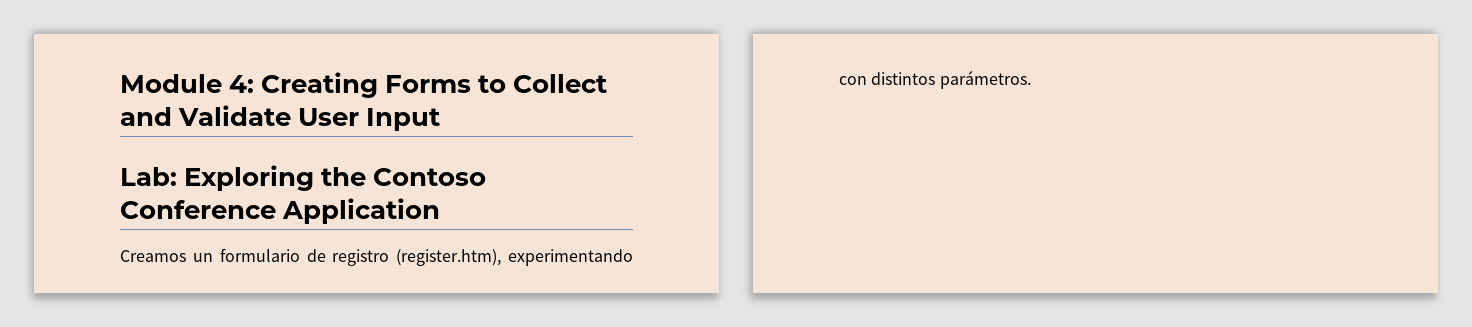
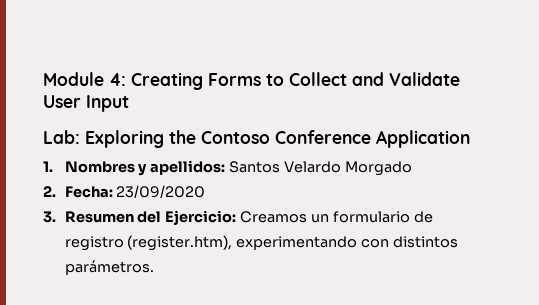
(441, 211) none -> [43,160,413,176] [43,185,206,198] [43,210,237,225] 1. Nombres y apellidos: Santos Velardo Morgado // 2. Fecha: 23/09/2020 // 3. Resumen del Ejercicio:

